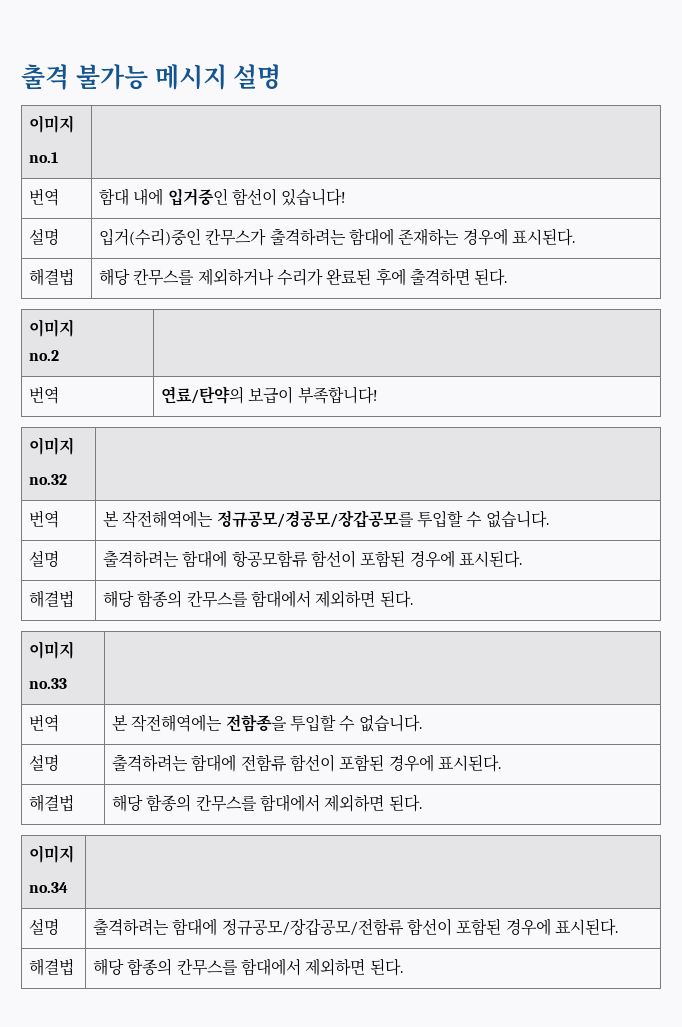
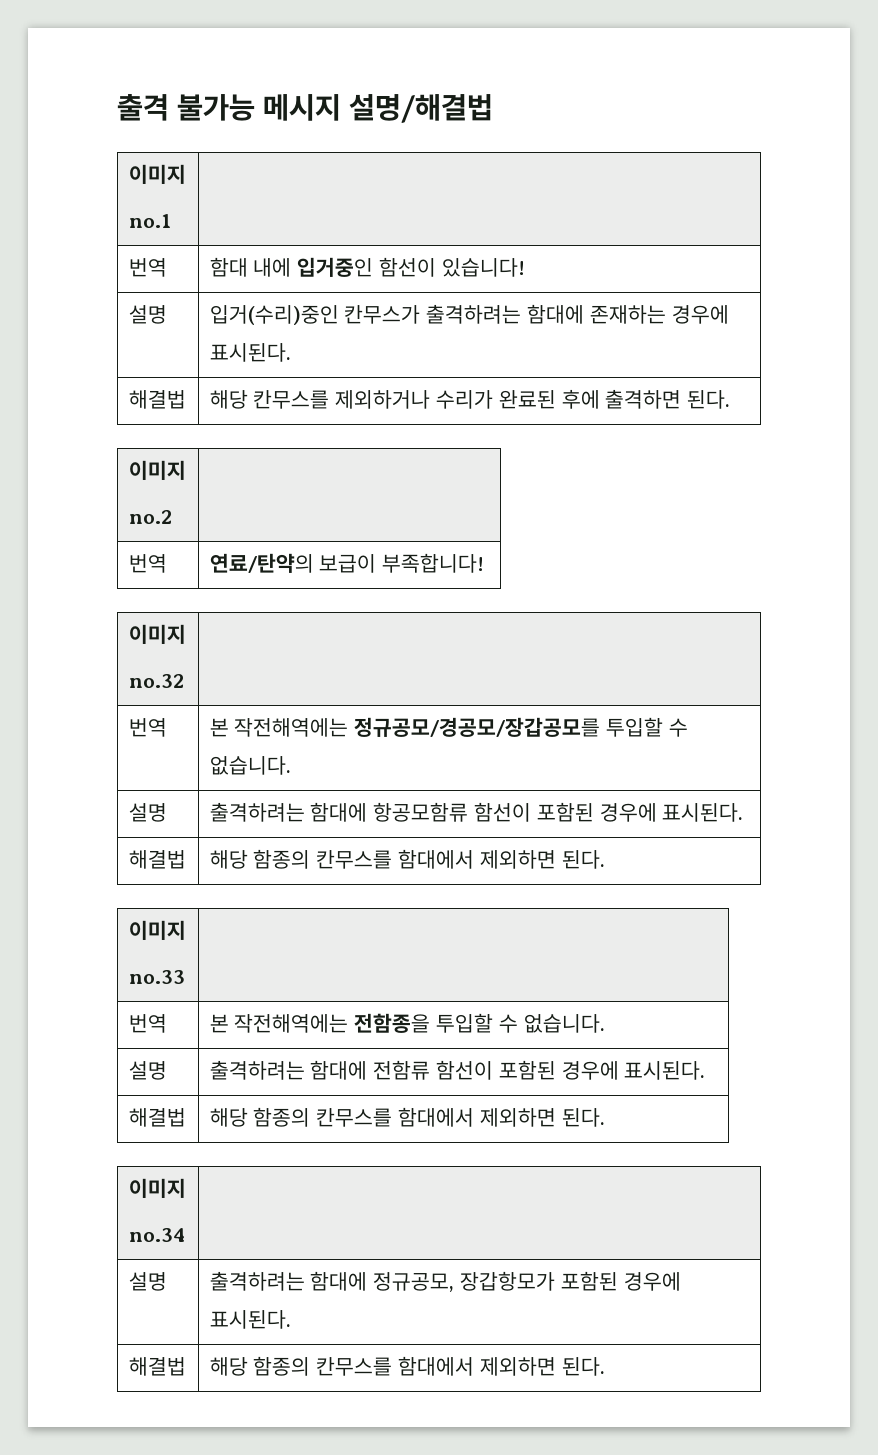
[233,64,282,89] 설명 -> [349,94,494,123] 설명/해결법
[221,918,452,936] 정규공모/장갑공모/전함류 함선이 -> [373,1271,555,1292] 정규공모, 장갑항모가

